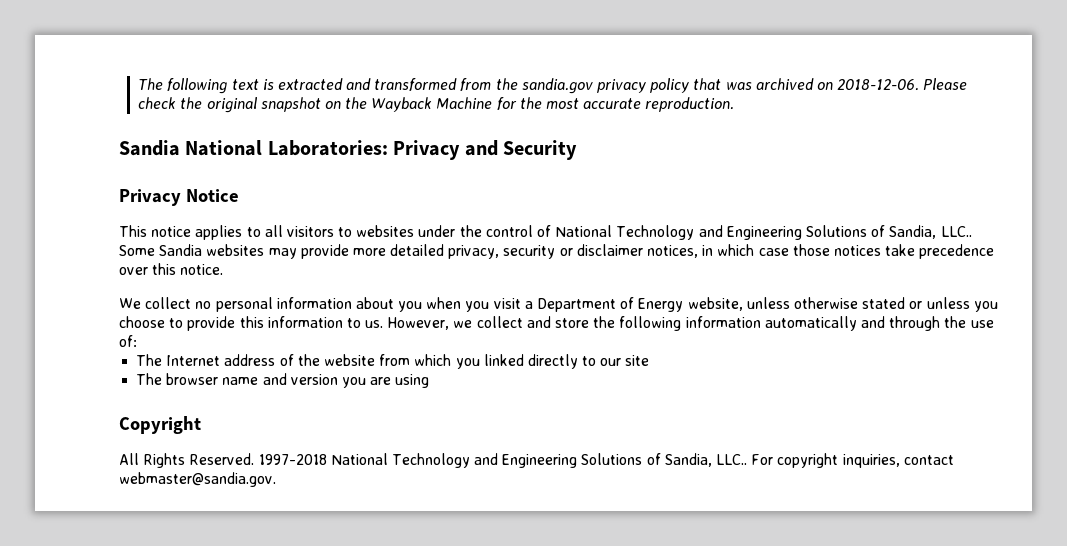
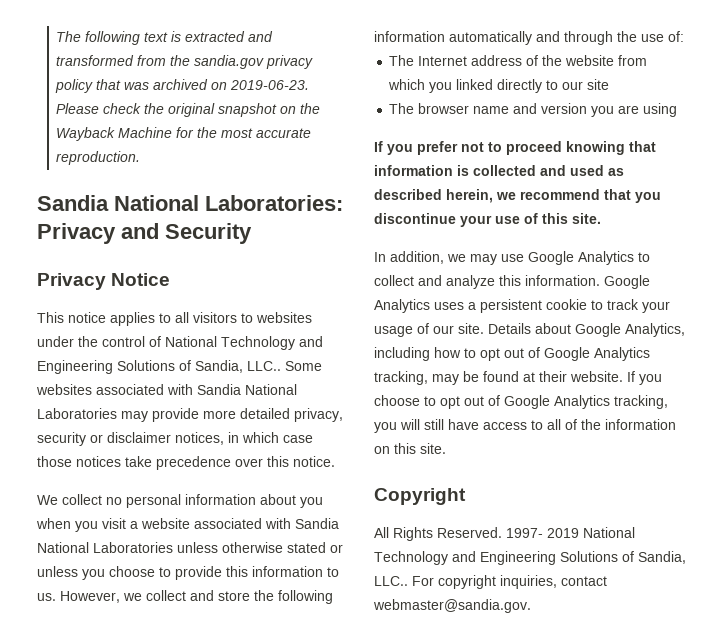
[837,79,920,91] 2018-12-06. -> [230,80,310,90] 2019-06-23.
[159,244,265,256] Sandia websites -> [36,384,297,395] [37,408,117,419] websites associated with Sandia National Laboratories
[537,297,743,312] Department of Energy website, -> [141,518,339,529] [37,542,173,553] website associated with Sandia National Laboratories
(430, 381) none -> [374,141,656,155] [374,165,624,176] [374,189,661,203] [374,213,601,227] [374,251,650,265] [374,275,650,289] [374,299,670,313] [374,323,685,337] [374,347,650,361] [374,371,662,385] [374,395,668,409] [374,419,676,433] [374,443,446,454] // If you prefer not to proceed knowing that information is collected and used as described herein, we recommend that you discontinue your use of this site. // In addition, we may use Google Analytics to collect and analyze this information. Google Analytics uses a persistent cookie to track your usage of our site. Details about Google Analytics, including how to opt out of Google Analytics tracking, may be found at their website. If you choose to opt out of Google Analytics tracking, you will still have access to all of the information on this site.
[258,454,327,465] 1997-2018 -> [506,528,579,538] 1997- 2019

